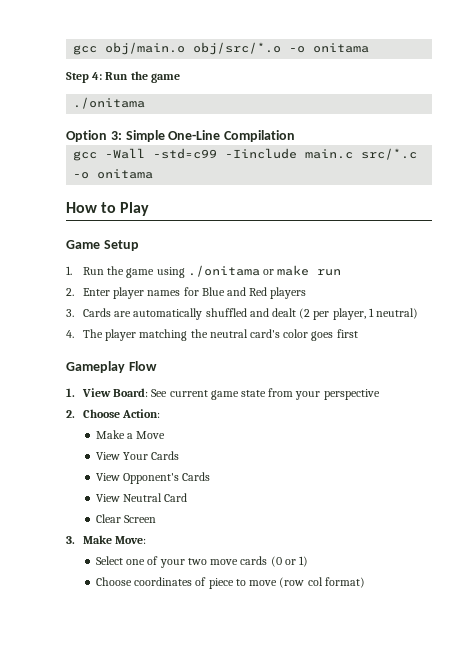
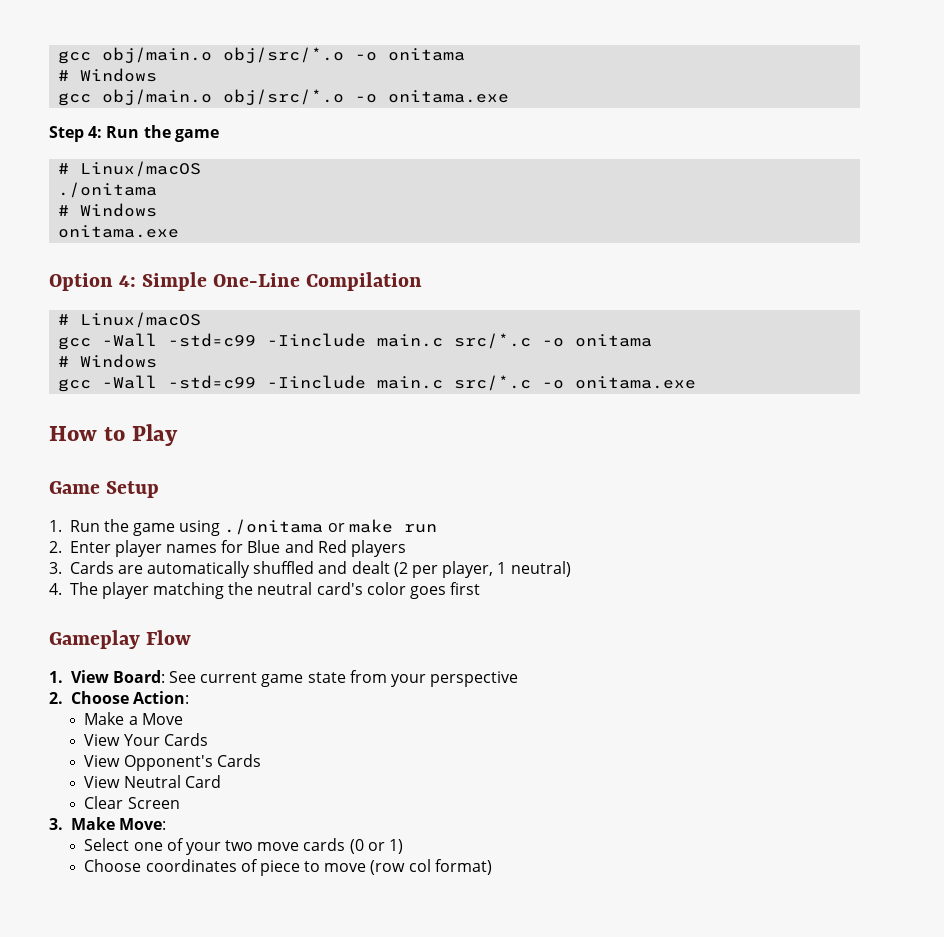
(370, 48) none -> [58,68,158,82] [58,89,510,106] // # Windows // gcc obj/main.o obj/src/*.o -o onitama.exe
[73,97,146,109] // ./onitama -> [58,161,202,177] [58,182,158,198] [58,203,158,217] [58,225,180,238] // # Linux/macOS // ./onitama // # Windows // onitama.exe
[110,131,122,140] 3: -> [119,275,137,287] 4:
(296, 136) none -> [58,312,202,328] // # Linux/macOS
(154, 174) none -> [58,354,158,368] [58,375,697,392] // # Windows // gcc -Wall -std=c99 -Iinclude main.c src/*.c -o onitama.exe

